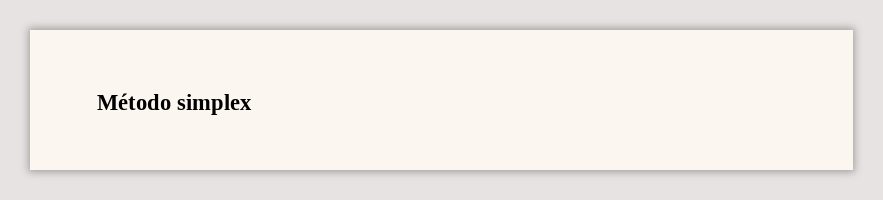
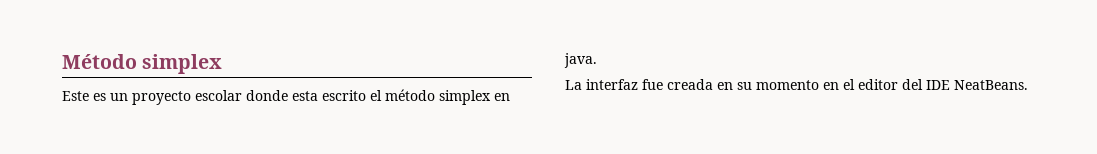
(253, 104) none -> [62,89,510,105] [564,53,597,68] [565,79,1028,90] // Este es un proyecto escolar donde esta escrito el método simplex en java. // La interfaz fue creada en su momento en el editor del IDE NeatBeans.

